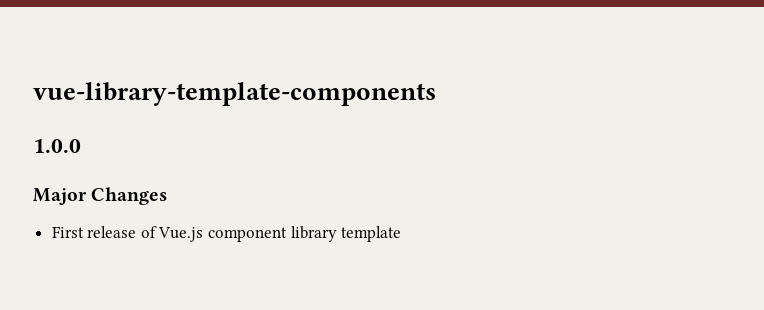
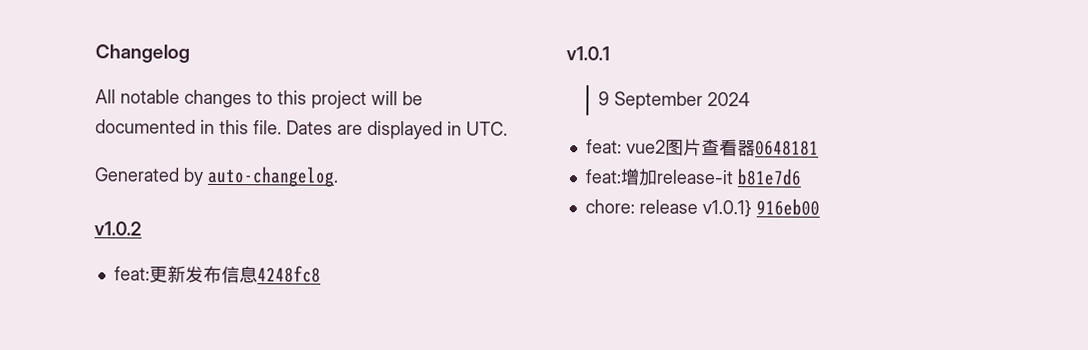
[33,82,436,106] [33,139,81,153] [33,187,168,205] [51,226,402,242] vue-library-template-components // 1.0.0 // Major Changes // First release of Vue.js component library template -> [95,44,190,63] [95,89,423,109] [95,119,508,140] [94,165,339,187] [94,221,142,236] [113,265,321,284] [566,46,610,61] [598,91,751,110] [585,138,819,157] [584,168,802,186] [584,198,820,218] Changelog // All notable changes to this project will be documented in this file. Dates are displayed in UTC. // Generated by auto-changelog. // v1.0.2 // feat:更新发布信息4248fc8 // v1.0.1 // 9 September 2024 // feat: vue2图片查看器0648181 // feat:增加release-it b81e7d6 // chore: release v1.0.1} 916eb00

